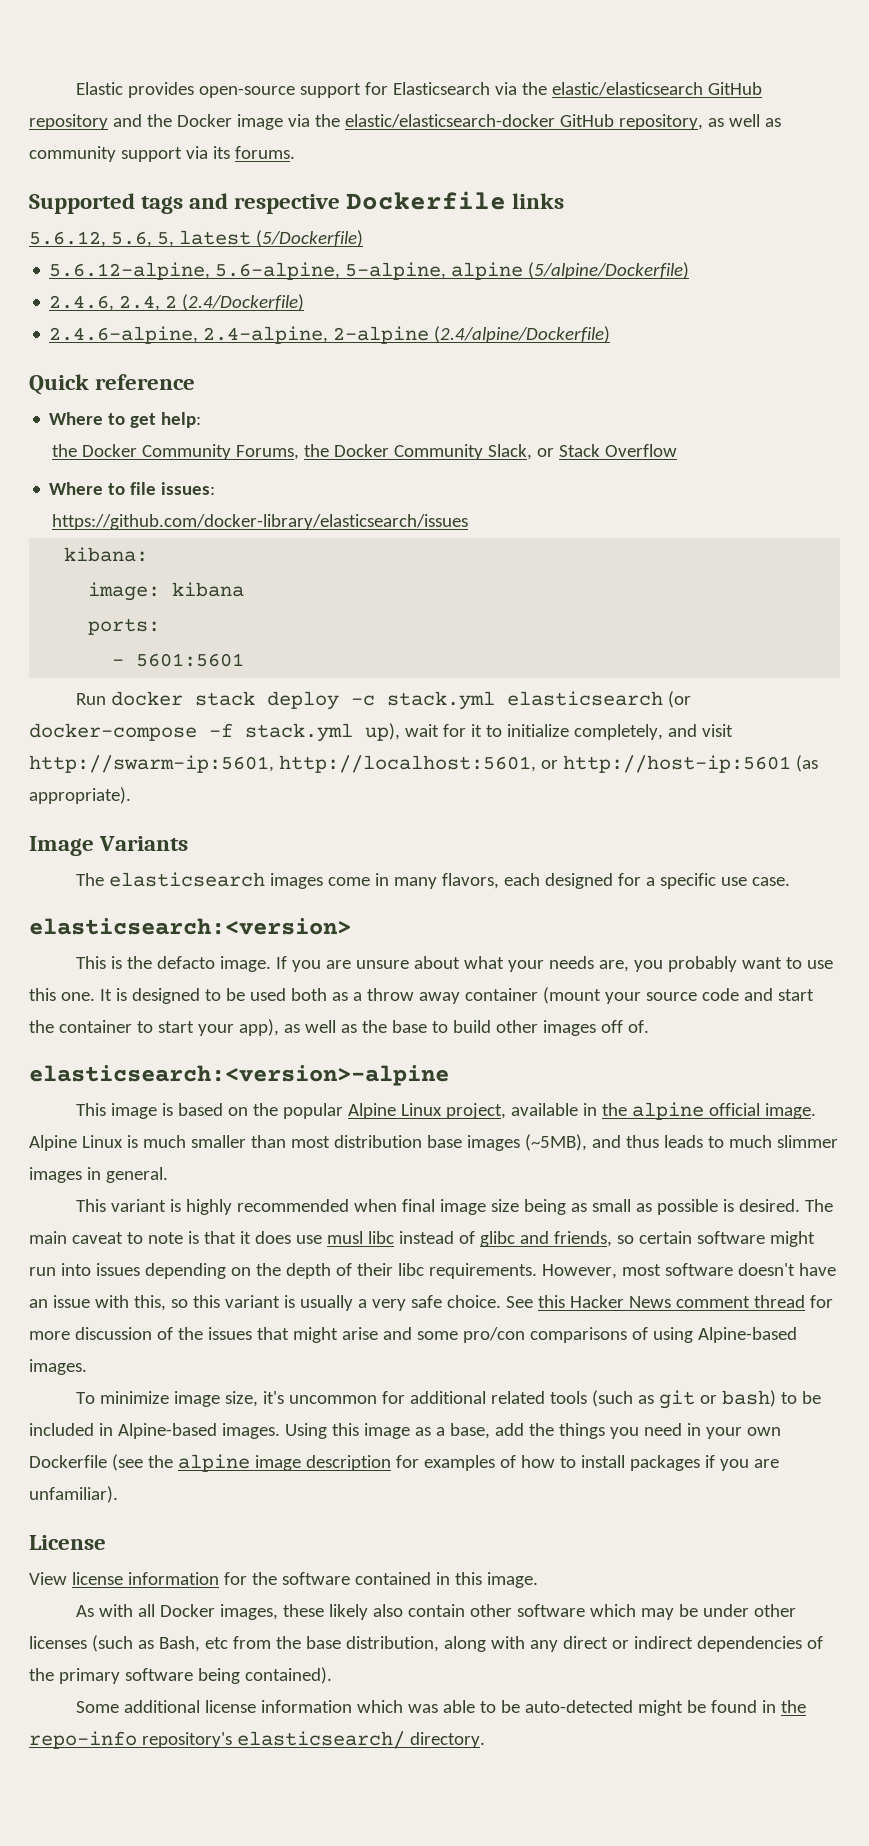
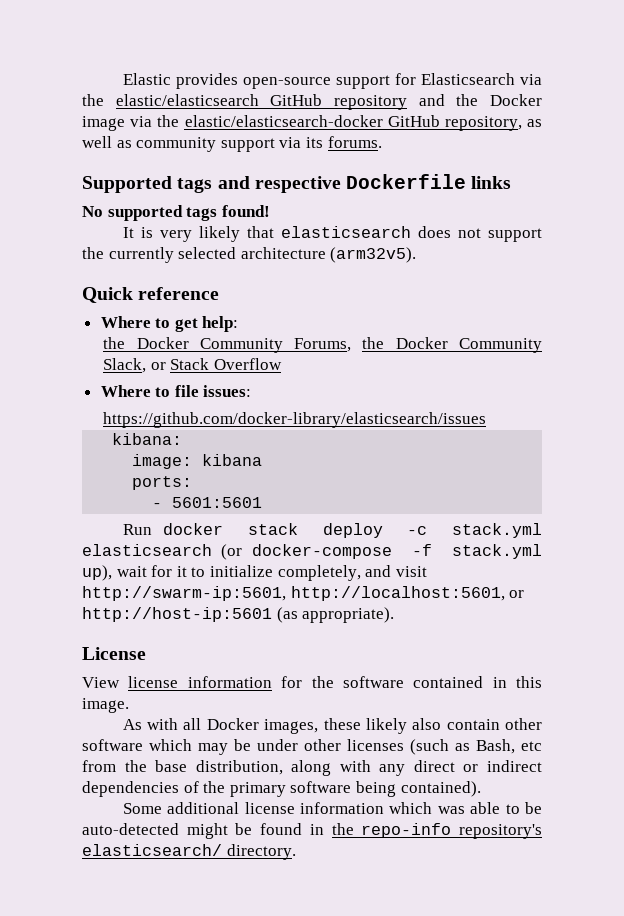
[29,230,363,247] [49,262,690,280] [49,294,305,311] [49,326,611,344] 5.6.12, 5.6, 5, latest (5/Dockerfile) // 5.6.12-alpine, 5.6-alpine, 5-alpine, alpine (5/alpine/Dockerfile) // 2.4.6, 2.4, 2 (2.4/Dockerfile) // 2.4.6-alpine, 2.4-alpine, 2-alpine (2.4/alpine/Dockerfile) -> [82,205,270,221] [122,226,542,242] [82,247,417,263] No supported tags found! // It is very likely that elasticsearch does not support the currently selected architecture (arm32v5).
[29,836,189,856] [76,872,791,889] [29,918,351,935] [76,956,834,972] [29,987,814,1004] [29,1019,649,1036] [29,1065,449,1086] [76,1102,817,1120] [29,1134,838,1151] [29,1167,168,1183] [76,1199,834,1215] [29,1231,815,1247] [29,1263,836,1279] [29,1295,833,1311] [29,1327,797,1343] [29,1359,87,1375] [76,1390,822,1409] [29,1423,781,1439] [29,1454,779,1472] [29,1486,118,1503] // Image Variants // The elasticsearch images come in many flavors, each designed for a specific use case. // elasticsearch:<version> // This is the defacto image. If you are unsure about what your needs are, you probably want to use this one. It is designed to be used both as a throw away container (mount your source code and start the container to start your app), as well as the base to build other images off of. // elasticsearch:<version>-alpine // This image is based on the popular Alpine Linux project, available in the alpine official image. Alpine Linux is much smaller than most distribution base images (~5MB), and thus leads to much slimmer images in general. // This variant is highly recommended when final image size being as small as possible is desired. The main caveat to note is that it does use musl libc instead of glibc and friends, so certain software might run into issues depending on the depth of their libc requirements. However, most software doesn't have an issue with this, so this variant is usually a very safe choice. See this Hacker News comment thread for more discussion of the issues that might arise and some pro/con comparisons of using Alpine-based images. // To minimize image size, it's uncommon for additional related tools (such as git or bash) to be included in Alpine-based images. Using this image as a base, add the things you need in your own Dockerfile (see the alpine image description for examples of how to install packages if you are unfamiliar). -> (395, 615) none

